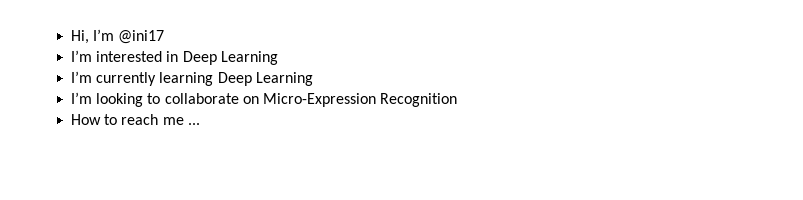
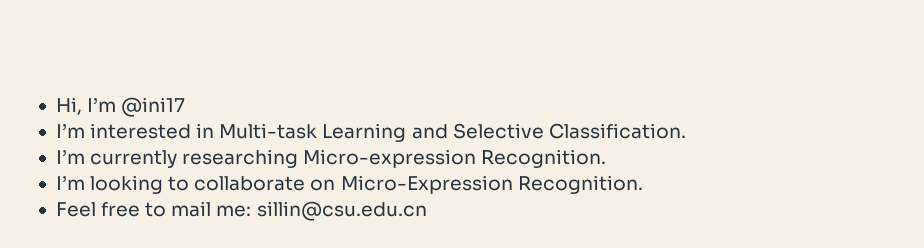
[182,51,278,65] Deep Learning -> [219,123,686,142] Multi-task Learning and Selective Classification.
[159,72,313,86] learning Deep Learning -> [182,149,607,168] researching Micro-expression Recognition.
[380,93,458,107] [71,114,200,125] Recognition // How to reach me ... -> [517,175,643,194] [55,201,427,221] Recognition. // Feel free to mail me: sillin@csu.edu.cn

